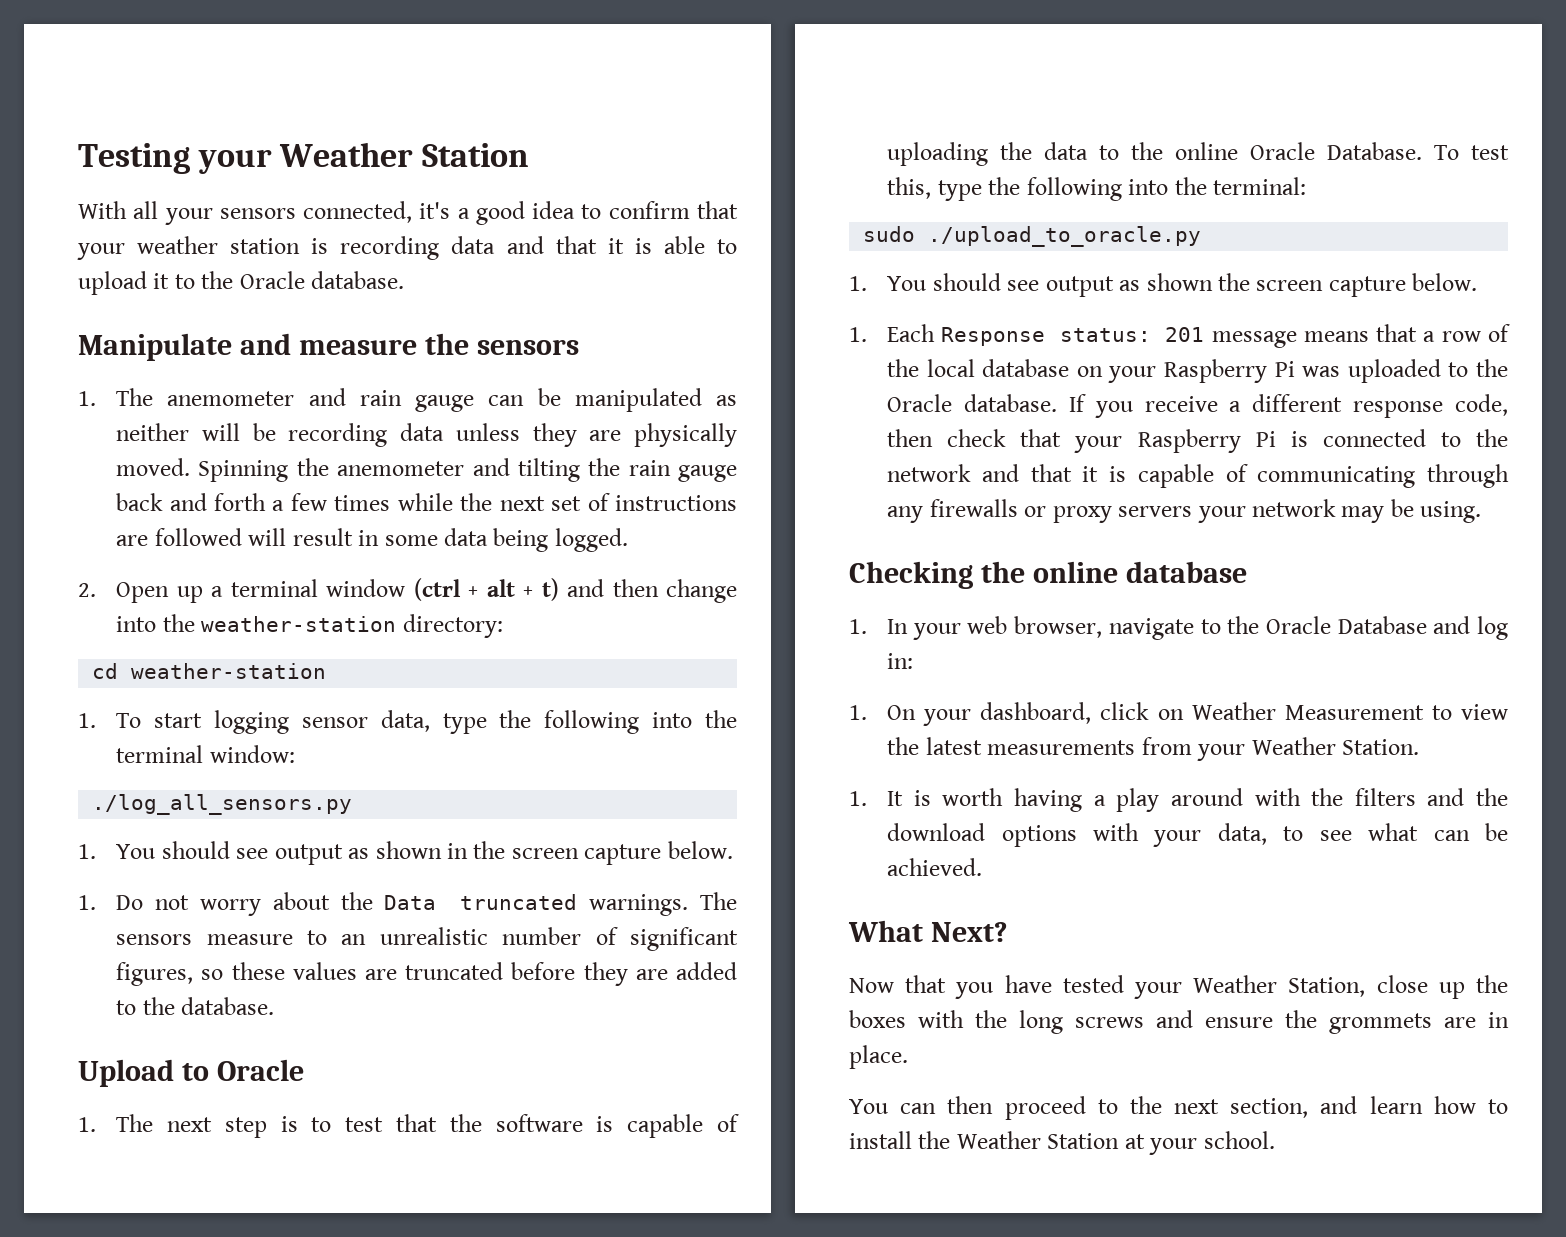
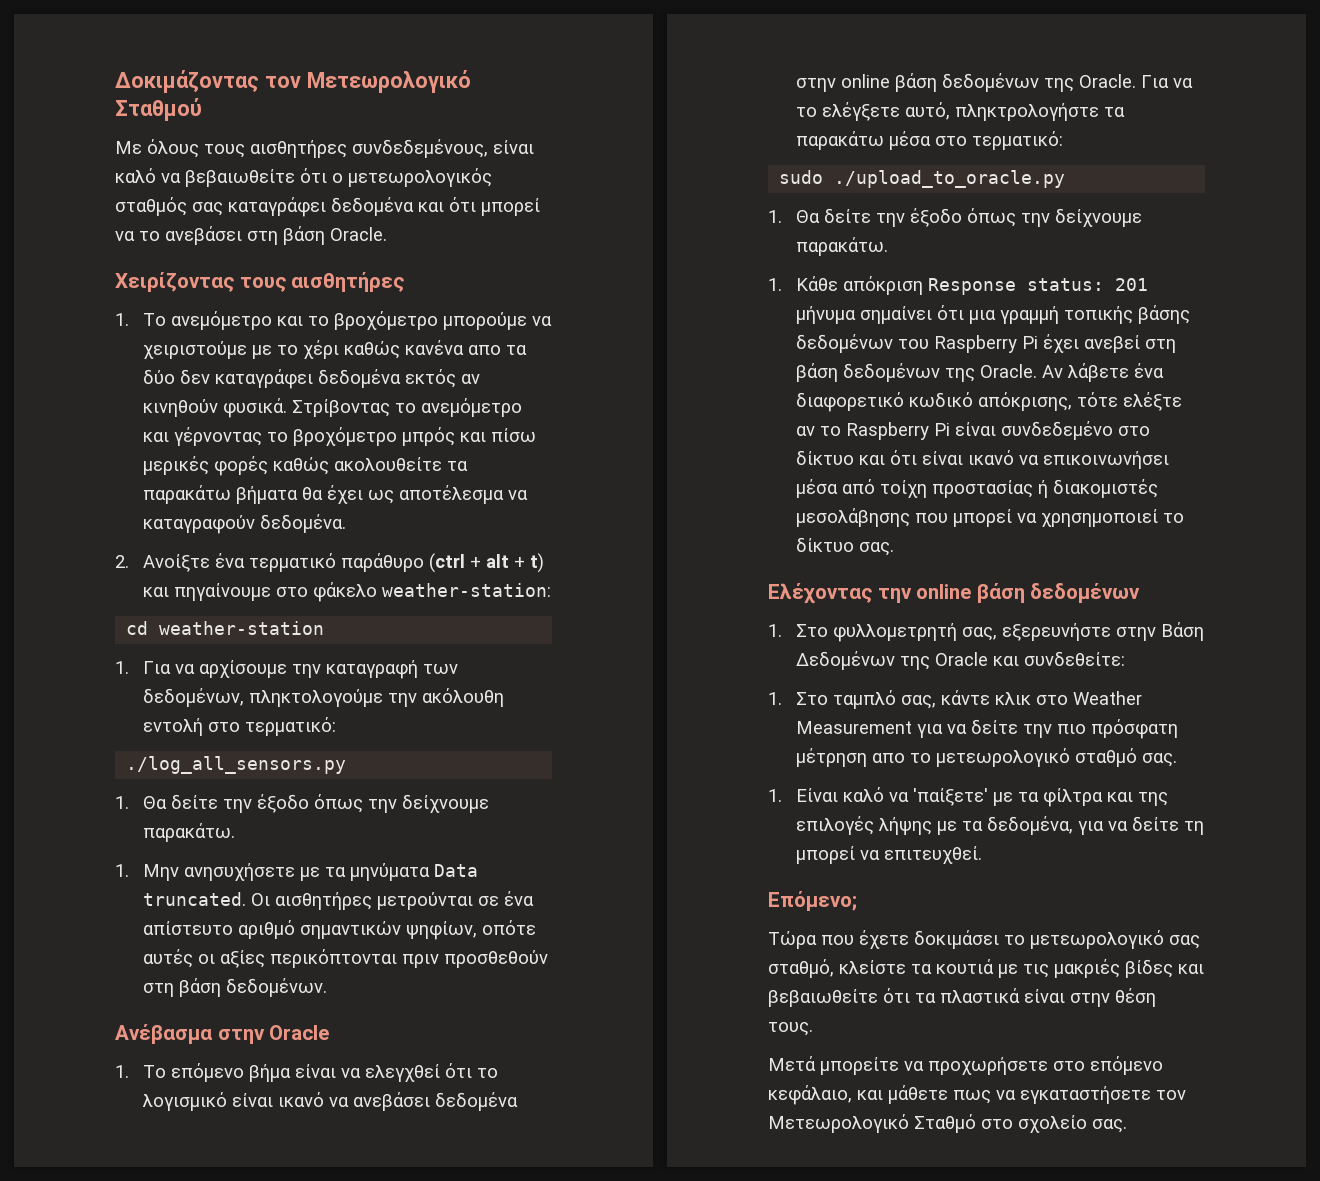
[78,142,529,174] [78,201,738,225] [77,236,738,260] [78,271,405,295] [78,333,579,361] [78,388,737,412] [116,423,737,447] [116,458,737,482] [116,493,738,511] [116,528,628,552] [78,579,406,603] Testing your Weather Station // With all your sensors connected, it's a good idea to confirm that your weather station is recording data and that it is able to upload it to the Oracle database. // Manipulate and measure the sensors // 1. The anemometer and rain gauge can be manipulated as neither will be recording data unless they are physically moved. Spinning the anemometer and tilting the rain gauge back and forth a few times while the next set of instructions are followed will result in some data being logged. // 2. Open up a terminal window -> [115,70,471,93] [115,98,202,121] [115,139,534,158] [115,168,492,187] [115,197,540,217] [115,226,387,245] [115,272,405,292] [115,311,553,330] [143,340,528,359] [143,369,481,389] [143,398,523,418] [143,427,537,446] [143,456,469,476] [143,485,529,504] [143,514,347,534] [115,553,425,572] Δοκιμάζοντας τον Μετεωρολογικό Σταθμού // Με όλους τους αισθητήρες συνδεδεμένους, είναι καλό να βεβαιωθείτε ότι ο μετεωρολογικός σταθμός σας καταγράφει δεδομένα και ότι μπορεί να το ανεβάσει στη βάση Oracle. // Χειρίζοντας τους αισθητήρες // 1. Το ανεμόμετρο και το βροχόμετρο μπορούμε να χειριστούμε με το χέρι καθώς κανένα απο τα δύο δεν καταγράφει δεδομένα εκτός αν κινηθούν φυσικά. Στρίβοντας το ανεμόμετρο και γέρνοντας το βροχόμετρο μπρός και πίσω μερικές φορές καθώς ακολουθείτε τα παρακάτω βήματα θα έχει ως αποτέλεσμα να καταγραφούν δεδομένα. // 2. Ανοίξτε ένα τερματικό παράθυρο
[567,579,738,603] [116,614,503,638] [92,663,327,679] [78,710,737,734] [116,745,295,763] [92,794,353,815] [78,841,733,865] [78,892,737,916] [116,927,738,951] [116,962,737,986] [116,997,275,1015] [78,1059,304,1087] [78,1114,740,1138] [887,142,1509,166] [887,177,1306,201] [863,226,1202,247] [849,273,1478,297] [849,324,936,342] and then change into the weather-station directory: // cd weather-station // 1. To start logging sensor data, type the following into the terminal window: // ./log_all_sensors.py // 1. You should see output as shown in the screen capture below. // 1. Do not worry about the Data truncated warnings. The sensors measure to an unrealistic number of significant figures, so these values are truncated before they are added to the database. // Upload to Oracle // 1. The next step is to test that the software is capable of uploading the data to the online Oracle Database. To test this, type the following into the terminal: // sudo ./upload_to_oracle.py // 1. You should see output as shown the screen capture below. // 1. Each -> [143,582,552,602] [126,621,325,635] [115,660,459,679] [143,688,505,707] [143,717,337,736] [126,756,347,774] [115,794,490,813] [143,823,236,842] [115,863,479,881] [143,891,535,910] [143,920,537,940] [143,949,549,968] [143,978,328,997] [115,1024,330,1044] [115,1063,499,1082] [142,1092,519,1111] [796,73,1194,92] [796,102,1126,121] [796,131,1064,150] [779,170,1066,188] [768,208,1143,227] [796,237,889,256] [768,276,924,295] και πηγαίνουμε στο φάκελο weather-station: // cd weather-station // 1. Για να αρχίσουμε την καταγραφή των δεδομένων, πληκτολογούμε την ακόλουθη εντολή στο τερματικό: // ./log_all_sensors.py // 1. Θα δείτε την έξοδο όπως την δείχνουμε παρακάτω. // 1. Μην ανησυχήσετε με τα μηνύματα Data truncated. Οι αισθητήρες μετρούνται σε ένα απίστευτο αριθμό σημαντικών ψηφίων, οπότε αυτές οι αξίες περικόπτονται πριν προσθεθούν στη βάση δεδομένων. // Ανέβασμα στην Oracle // 1. Το επόμενο βήμα είναι να ελεγχθεί ότι το λογισμικό είναι ικανό να ανεβάσει δεδομένα στην online βάση δεδομένων της Oracle. Για να το ελέγξετε αυτό, πληκτρολογήστε τα παρακάτω μέσα στο τερματικό: // sudo ./upload_to_oracle.py // 1. Θα δείτε την έξοδο όπως την δείχνουμε παρακάτω. // 1. Κάθε απόκριση
[1211,324,1510,348] [887,359,1508,383] [887,394,1508,418] [887,429,1508,453] [887,464,1509,488] [887,499,1482,523] [849,561,1247,589] [849,616,1508,640] [887,653,914,669] [849,702,1508,726] [887,737,1419,761] [849,788,1508,812] [887,823,1508,847] [887,858,983,876] [848,920,1008,942] [849,975,1508,999] [849,1010,1509,1034] [849,1045,908,1069] [849,1096,1508,1120] [849,1131,1275,1155] message means that a row of the local database on your Raspberry Pi was uploaded to the Oracle database. If you receive a different response code, then check that your Raspberry Pi is connected to the network and that it is capable of communicating through any firewalls or proxy servers your network may be using. // Checking the online database // 1. In your web browser, navigate to the Oracle Database and log in: // 1. On your dashboard, click on Weather Measurement to view the latest measurements from your Weather Station. // 1. It is worth having a play around with the filters and the download options with your data, to see what can be achieved. // What Next? // Now that you have tested your Weather Station, close up the boxes with the long screws and ensure the grommets are in place. // You can then proceed to the next section, and learn how to install the Weather Station at your school. -> [796,305,1191,324] [796,334,1177,353] [796,363,1165,382] [796,392,1183,412] [796,421,1151,440] [796,450,1170,469] [796,479,1159,498] [796,508,1185,527] [796,537,895,556] [768,583,1141,604] [768,622,1205,642] [796,651,1126,670] [768,690,1143,709] [796,719,1179,739] [796,748,1178,767] [768,787,1169,807] [796,816,1205,835] [796,846,983,864] [768,891,857,911] [768,930,1200,949] [768,959,1204,978] [768,988,1156,1007] [768,1022,813,1036] [768,1056,1163,1075] [768,1085,1186,1105] [768,1114,1127,1133] μήνυμα σημαίνει ότι μια γραμμή τοπικής βάσης δεδομένων του Raspberry Pi έχει ανεβεί στη βάση δεδομένων της Oracle. Αν λάβετε ένα διαφορετικό κωδικό απόκρισης, τότε ελέξτε αν το Raspberry Pi είναι συνδεδεμένο στο δίκτυο και ότι είναι ικανό να επικοινωνήσει μέσα από τοίχη προστασίας ή διακομιστές μεσολάβησης που μπορεί να χρησημοποιεί το δίκτυο σας. // Ελέχοντας την online βάση δεδομένων // 1. Στο φυλλομετρητή σας, εξερευνήστε στην Βάση Δεδομένων της Oracle και συνδεθείτε: // 1. Στο ταμπλό σας, κάντε κλικ στο Weather Measurement για να δείτε την πιο πρόσφατη μέτρηση απο το μετεωρολογικό σταθμό σας. // 1. Είναι καλό να 'παίξετε' με τα φίλτρα και της επιλογές λήψης με τα δεδομένα, για να δείτε τη μπορεί να επιτευχθεί. // Επόμενο; // Τώρα που έχετε δοκιμάσει το μετεωρολογικό σας σταθμό, κλείστε τα κουτιά με τις μακριές βίδες και βεβαιωθείτε ότι τα πλαστικά είναι στην θέση τους. // Μετά μπορείτε να προχωρήσετε στο επόμενο κεφάλαιο, και μάθετε πως να εγκαταστήσετε τον Μετεωρολογικό Σταθμό στο σχολείο σας.

